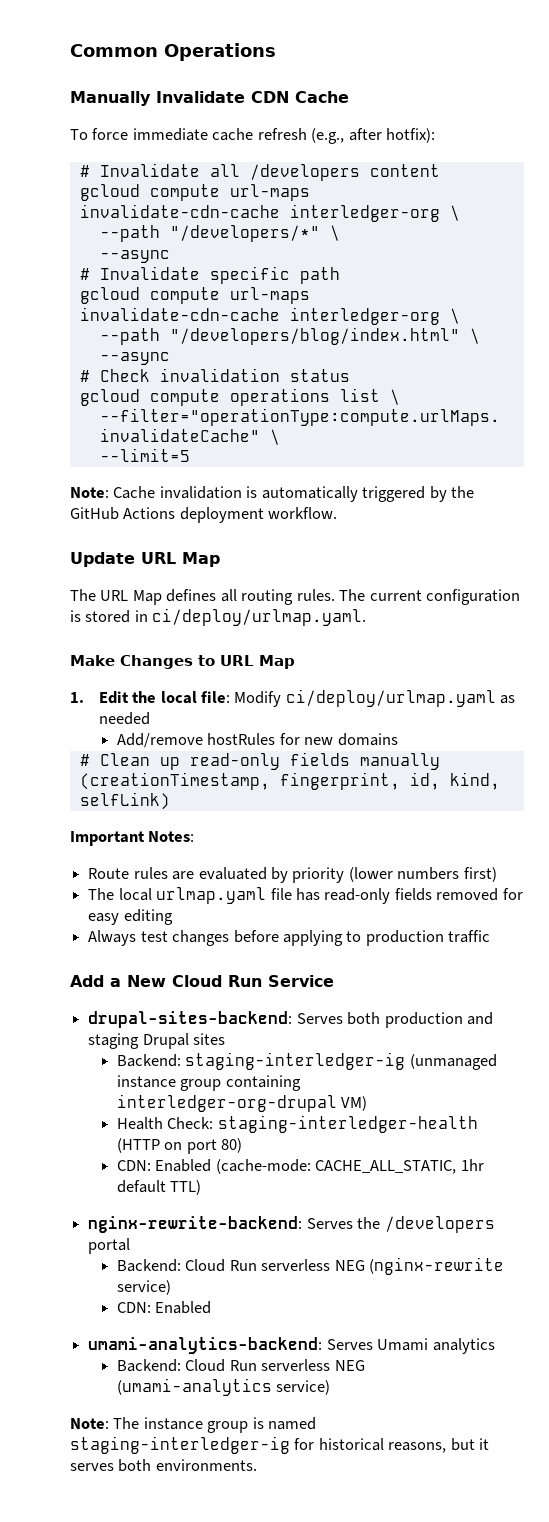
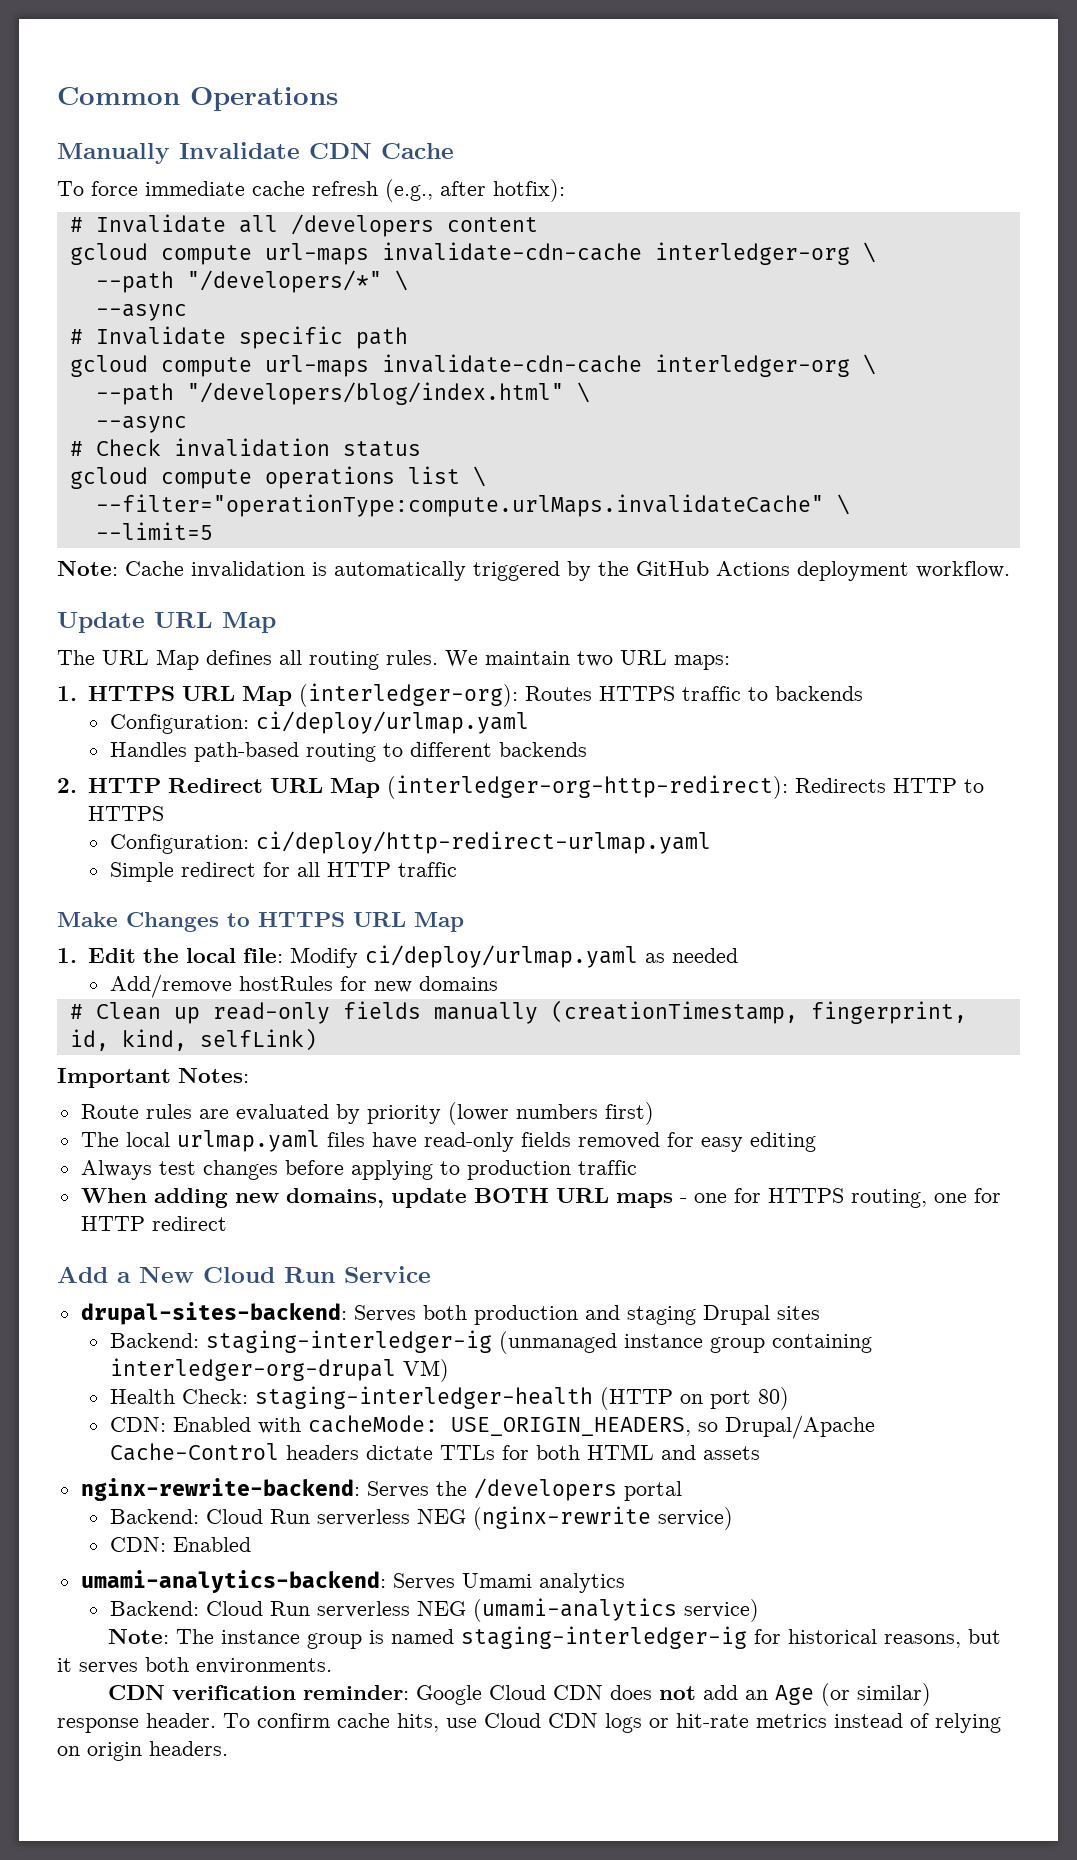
[339,589,521,605] [70,608,367,626] The current configuration is stored in ci/deploy/urlmap.yaml. -> [445,650,730,670] [57,683,863,707] [109,711,529,734] [109,742,587,762] [57,775,984,799] [87,806,164,821] [109,831,711,854] [109,862,457,882] We maintain two URL maps: // 1. HTTPS URL Map (interledger-org): Routes HTTPS traffic to backends // Configuration: ci/deploy/urlmap.yaml // Handles path-based routing to different backends // 2. HTTP Redirect URL Map (interledger-org-http-redirect): Redirects HTTP to HTTPS // Configuration: ci/deploy/http-redirect-urlmap.yaml // Simple redirect for all HTTP traffic
(215, 660) none -> [258,912,345,927] HTTPS
[270,888,320,901] file has -> [326,1132,417,1149] files have
(491, 936) none -> [80,1188,1001,1208] [80,1216,227,1231] // When adding new domains, update BOTH URL maps - one for HTTPS routing, one for HTTP redirect
[215,1159,484,1174] [116,1180,202,1195] (cache-mode: CACHE_ALL_STATIC, 1hr default TTL) -> [257,1415,875,1439] [109,1443,760,1461] with cacheMode: USE_ORIGIN_HEADERS, so Drupal/Apache Cache-Control headers dictate TTLs for both HTML and assets
(257, 1465) none -> [108,1683,932,1706] [57,1713,1001,1733] [57,1741,228,1761] // CDN verification reminder: Google Cloud CDN does not add an Age (or similar) response header. To confirm cache hits, use Cloud CDN logs or hit-rate metrics instead of relying on origin headers.

